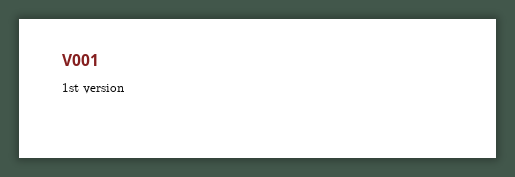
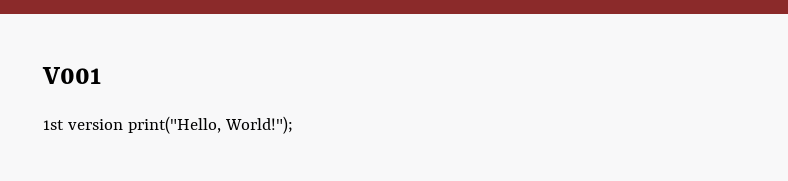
(124, 89) none -> [127,116,293,134] print("Hello, World!");

